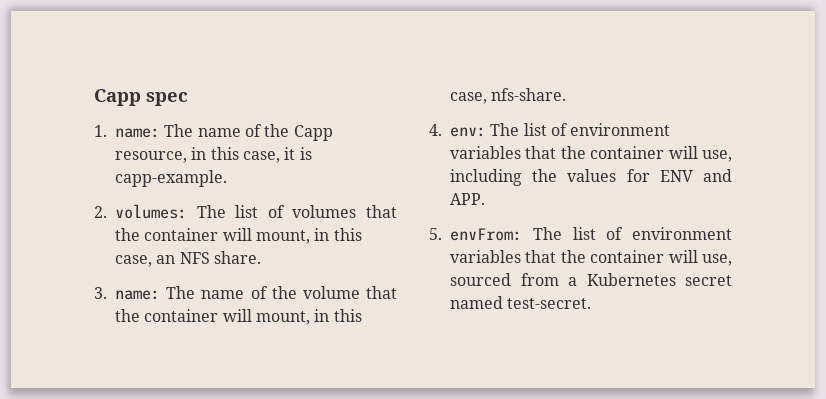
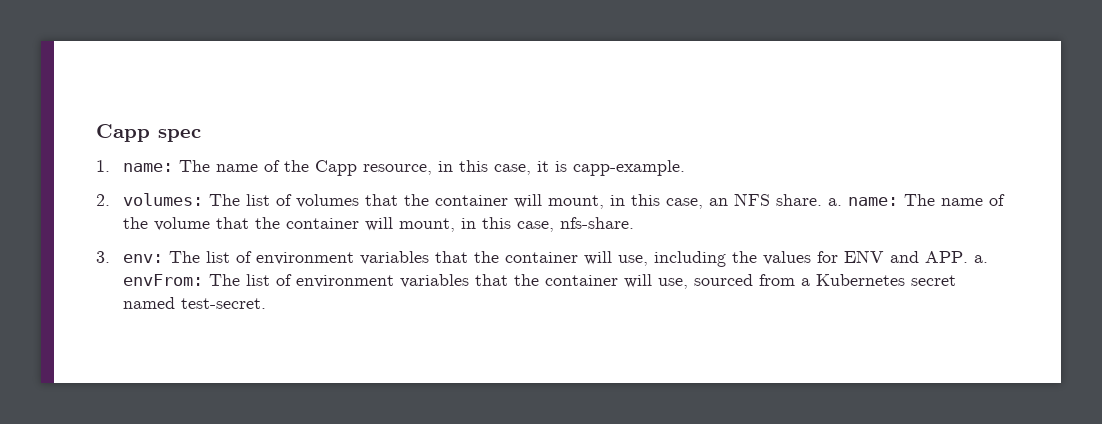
[94,287,107,299] // 3. -> [827,198,842,206] a.
[429,124,442,136] 4. -> [96,251,110,263] 3.
[429,228,442,240] // 5. -> [973,255,988,263] a.

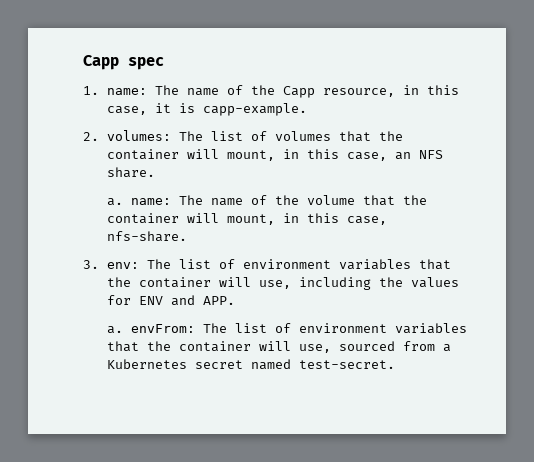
(822, 200) none -> (155, 172) //
(968, 257) none -> (235, 300) //

